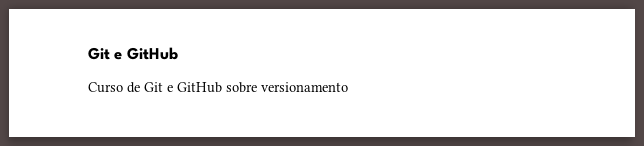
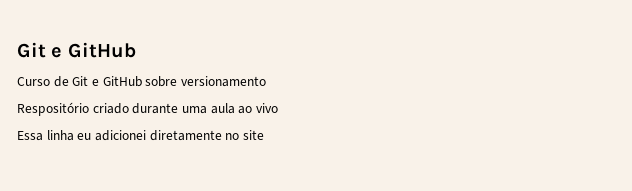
(348, 87) none -> [17,102,278,116] [17,130,264,141] // Respositório criado durante uma aula ao vivo // Essa linha eu adicionei diretamente no site

